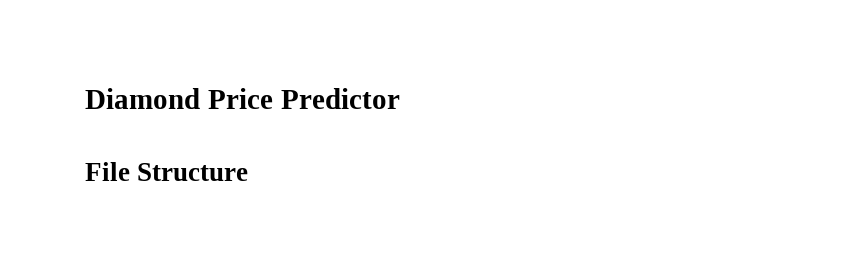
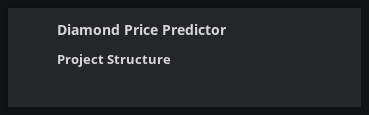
[85,162,130,181] File -> [57,54,104,67] Project

